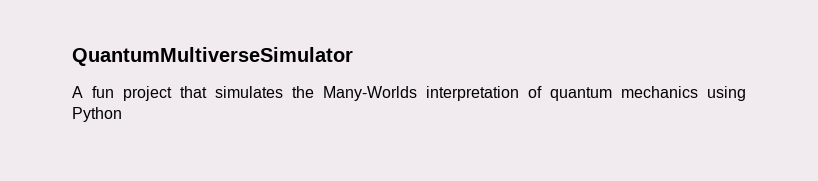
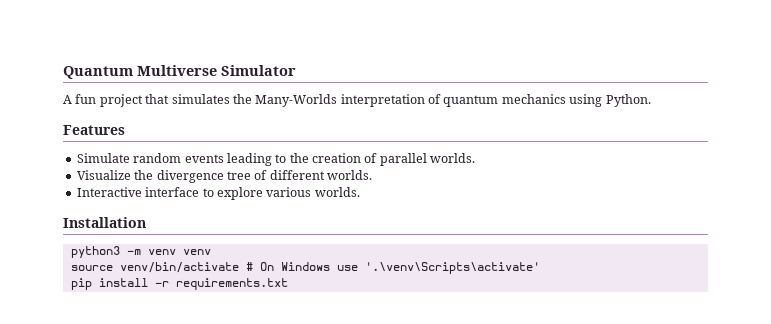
[72,47,353,66] QuantumMultiverseSimulator -> [63,65,296,79] Quantum Multiverse Simulator
[72,107,122,122] Python -> [605,94,651,107] [63,125,125,135] [76,153,476,166] [76,170,372,183] [76,187,360,200] [63,217,146,228] [70,246,211,258] [70,262,540,274] [70,278,288,290] Python. // Features // Simulate random events leading to the creation of parallel worlds. // Visualize the divergence tree of different worlds. // Interactive interface to explore various worlds. // Installation // python3 -m venv venv // source venv/bin/activate # On Windows use '.\venv\Scripts\activate' // pip install -r requirements.txt

